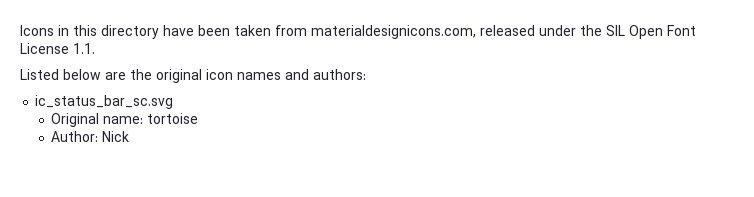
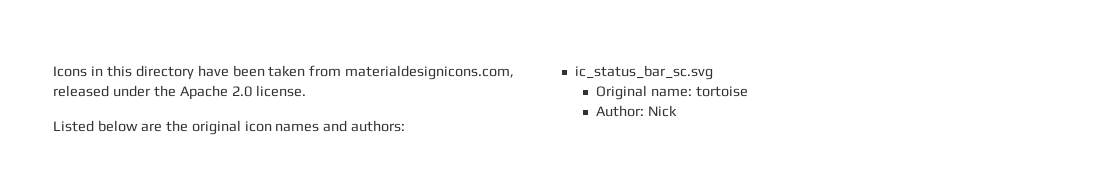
[606,25,696,39] [20,43,95,54] SIL Open Font License 1.1. -> [179,85,306,100] Apache 2.0 license.

